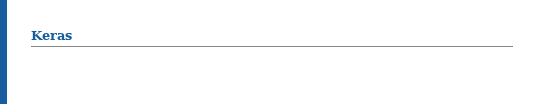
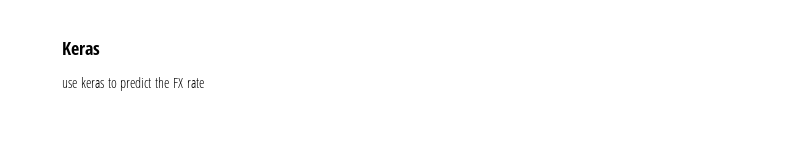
(72, 35) none -> [62,77,204,91] // use keras to predict the FX rate

